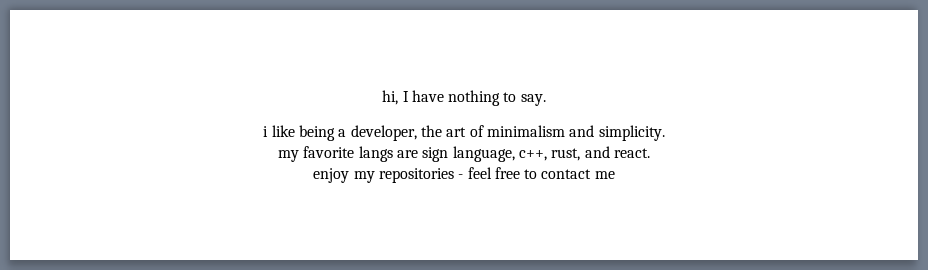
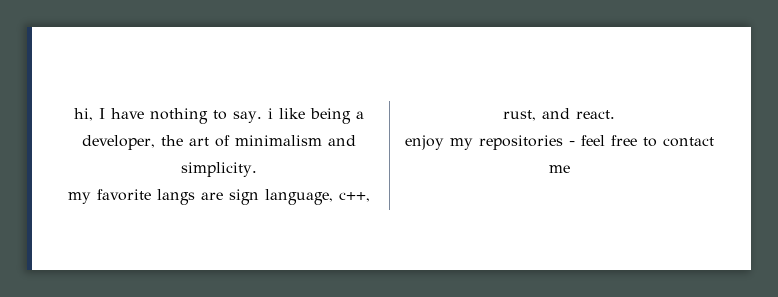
(546, 100) // -> (263, 117) none

